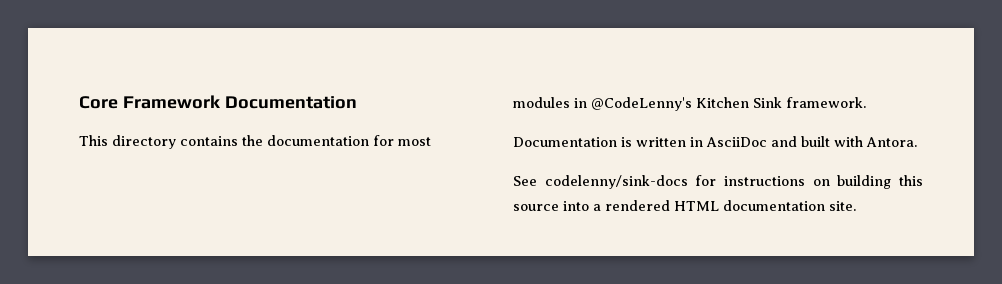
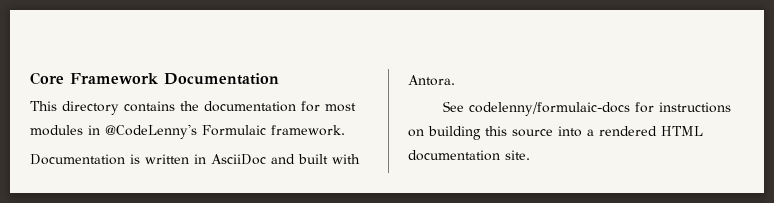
[696,97,782,108] Kitchen Sink -> [202,125,266,136] Formulaic
[544,175,688,189] codelenny/sink-docs -> [468,102,630,116] codelenny/formulaic-docs

